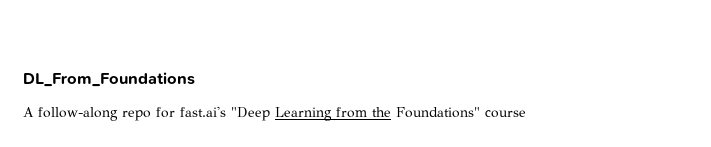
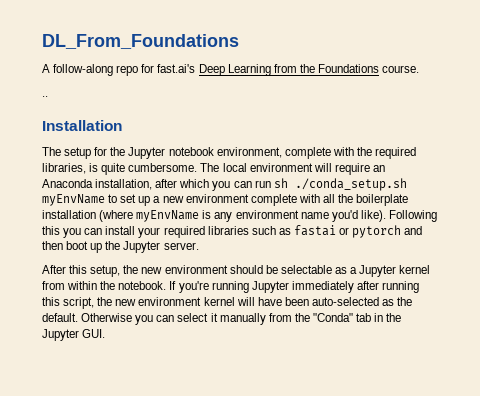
[231,107,270,121] "Deep -> [198,64,225,76] Deep
[396,107,526,118] Foundations" course -> [317,64,420,73] [42,96,48,97] [42,120,122,131] [42,147,417,159] [42,163,385,175] [42,178,407,191] [42,194,409,206] [42,210,437,222] [42,225,423,238] [42,241,199,253] [42,265,431,277] [42,281,420,293] [42,297,413,309] [42,313,402,325] [42,329,106,341] Foundations course. // .. // Installation // The setup for the Jupyter notebook environment, complete with the required libraries, is quite cumbersome. The local environment will require an Anaconda installation, after which you can run sh ./conda_setup.sh myEnvName to set up a new environment complete with all the boilerplate installation (where myEnvName is any environment name you'd like). Following this you can install your required libraries such as fastai or pytorch and then boot up the Jupyter server. // After this setup, the new environment should be selectable as a Jupyter kernel from within the notebook. If you're running Jupyter immediately after running this script, the new environment kernel will have been auto-selected as the default. Otherwise you can select it manually from the "Conda" tab in the Jupyter GUI.

